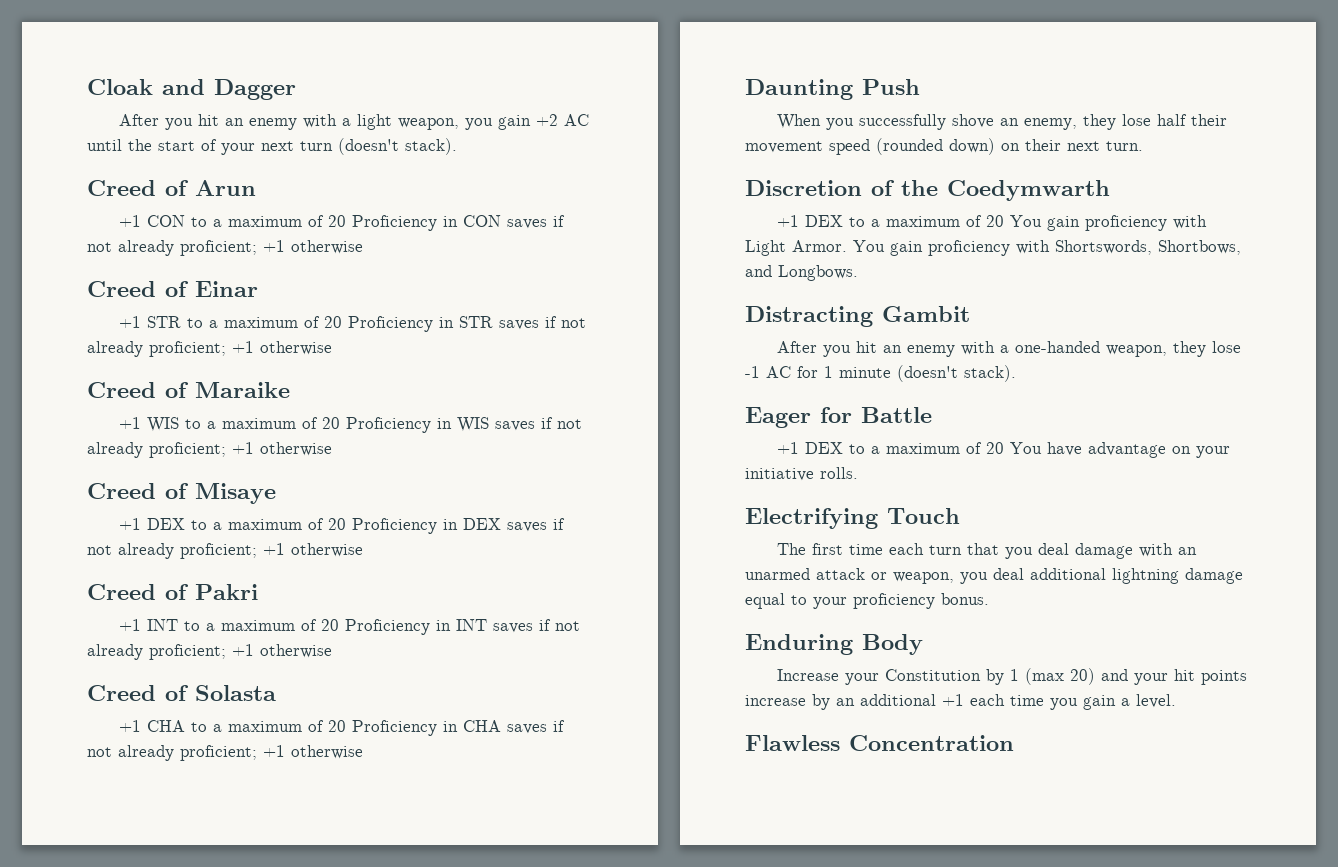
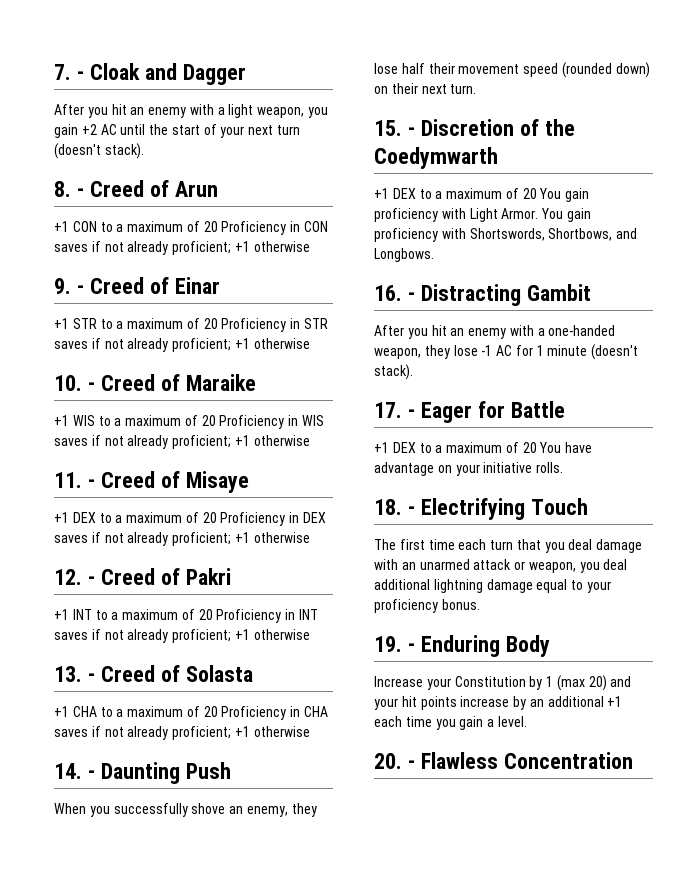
(87, 87) none -> [54,64,84,80] 7. -
(457, 146) none -> [54,181,84,197] 8. -
(363, 247) none -> [54,278,84,294] 9. -
(332, 348) none -> [54,375,95,391] 10. -
(332, 449) none -> [54,472,95,488] 11. -
(363, 550) none -> [54,569,95,585] 12. -
(332, 651) none -> [54,666,95,682] 13. -
(363, 752) none -> [54,763,95,779] 14. -
(1143, 146) none -> [374,120,415,136] 15. -
(858, 273) none -> [374,285,415,301] 16. -
(1016, 373) none -> [374,402,415,418] 17. -
(858, 473) none -> [374,499,415,515] 18. -
(989, 599) none -> [374,636,415,652] 19. -
(1176, 701) none -> [374,753,415,769] 20. -

